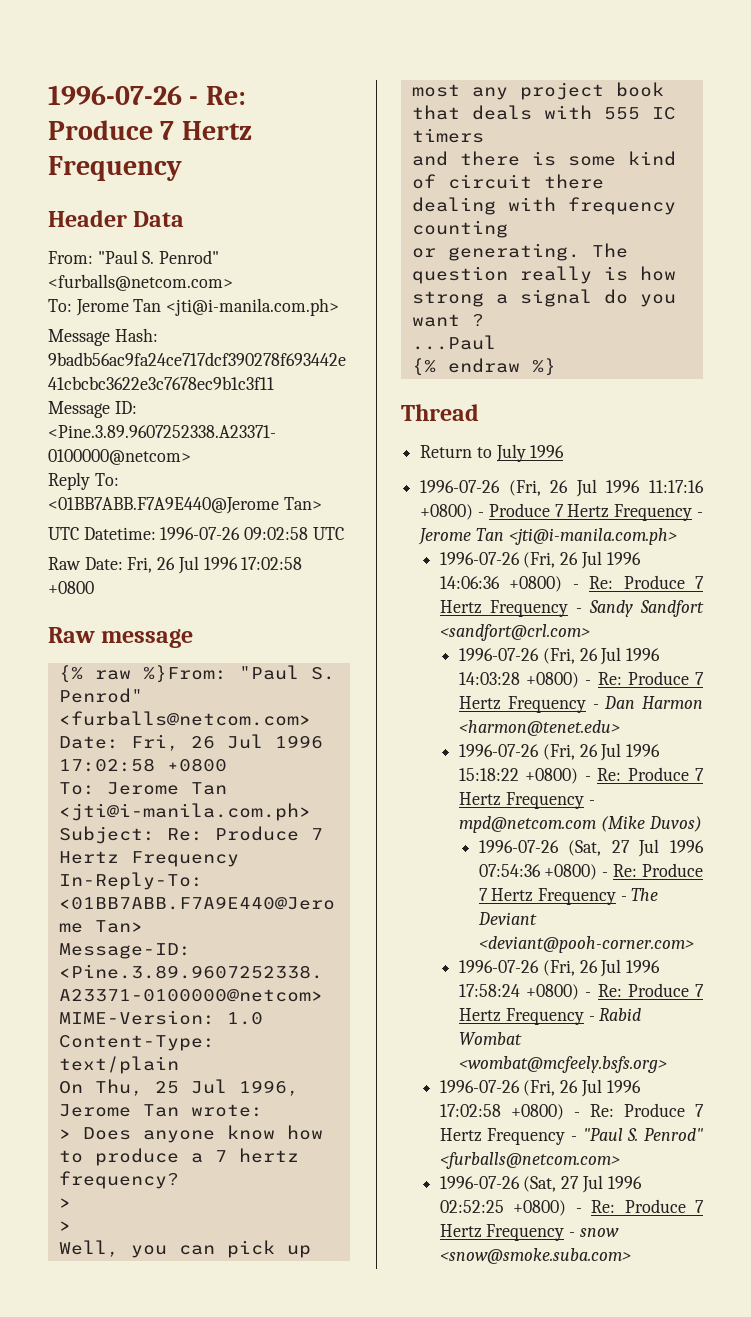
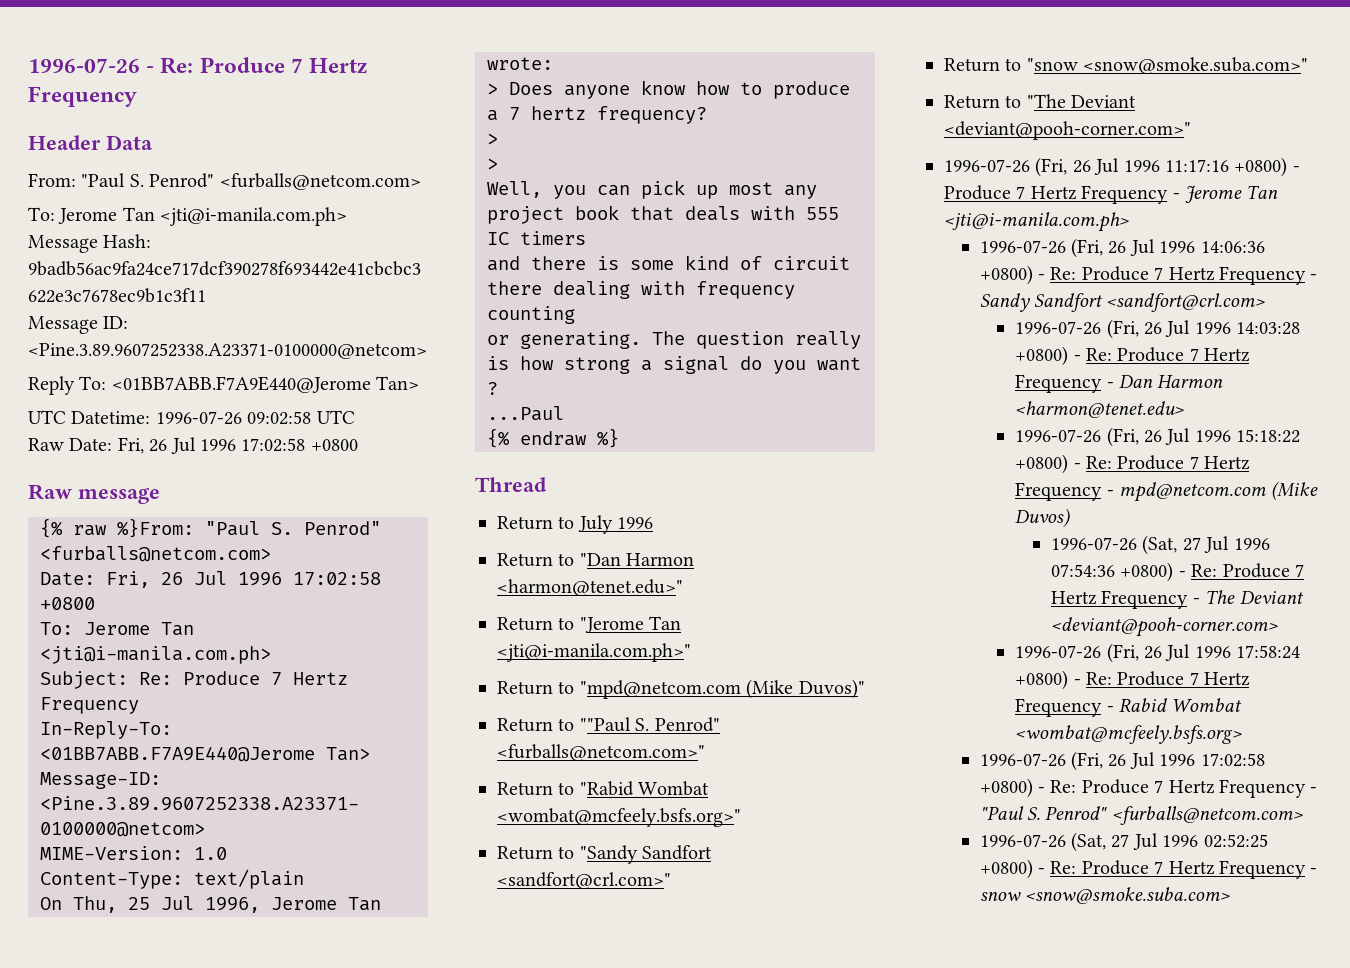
(565, 451) none -> [497,553,695,567] [497,579,683,596] [497,616,682,633] [497,643,691,662] [497,679,865,699] [497,717,720,732] [497,744,705,761] [497,781,710,796] [497,808,741,827] [497,845,713,864] [497,872,671,889] [944,57,1309,74] [944,94,1137,109] [944,121,1191,140] // Return to "Dan Harmon <harmon@tenet.edu>" // Return to "Jerome Tan <jti@i-manila.com.ph>" // Return to "mpd@netcom.com (Mike Duvos)" // Return to ""Paul S. Penrod" <furballs@netcom.com>" // Return to "Rabid Wombat <wombat@mcfeely.bsfs.org>" // Return to "Sandy Sandfort <sandfort@crl.com>" // Return to "snow <snow@smoke.suba.com>" // Return to "The Deviant <deviant@pooh-corner.com>"

